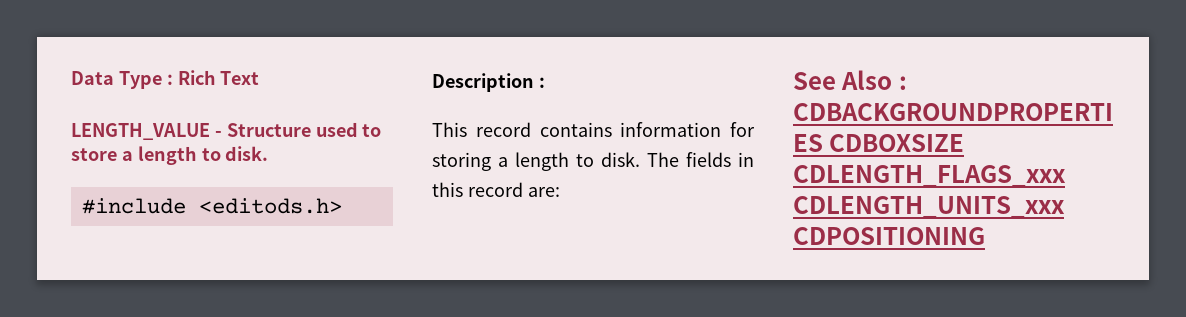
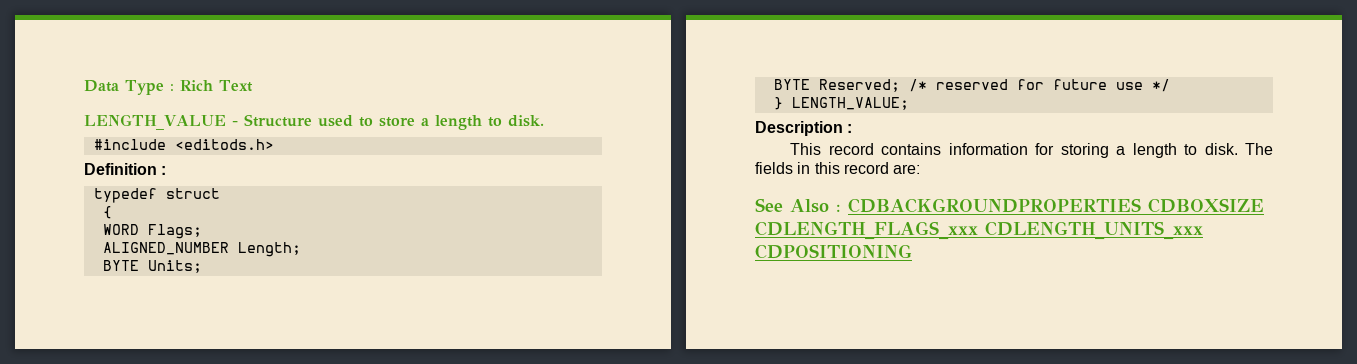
(342, 206) none -> [84,163,167,175] [93,188,220,203] [102,206,112,219] [102,224,202,239] [102,242,301,257] [102,260,202,273] [773,79,1170,92] [773,97,909,110] // Definition : // typedef struct // { // WORD Flags; // ALIGNED_NUMBER Length; // BYTE Units; // BYTE Reserved; /* reserved for future use */ // } LENGTH_VALUE;

